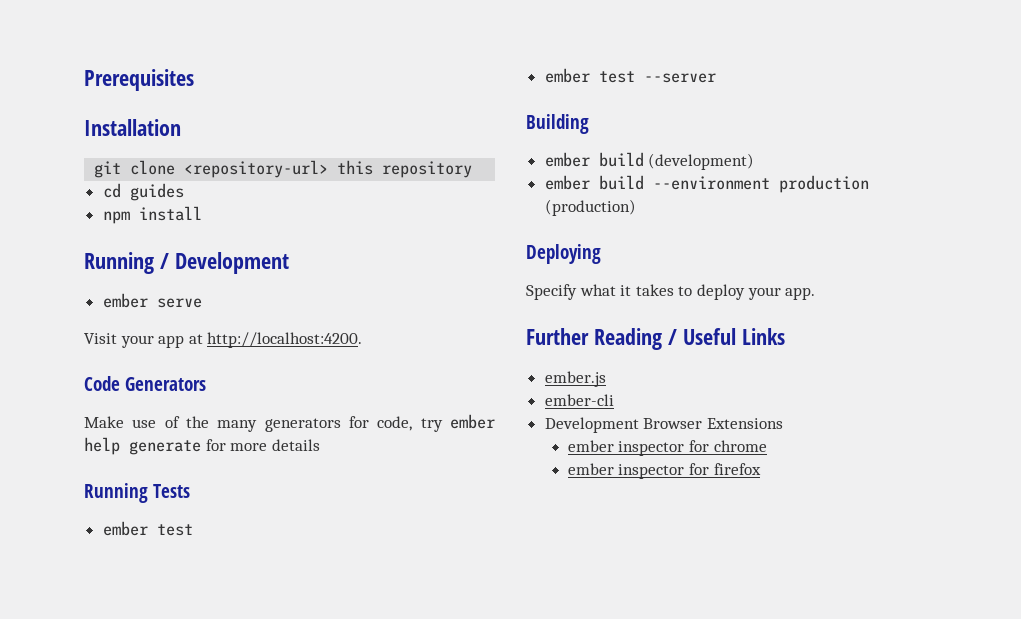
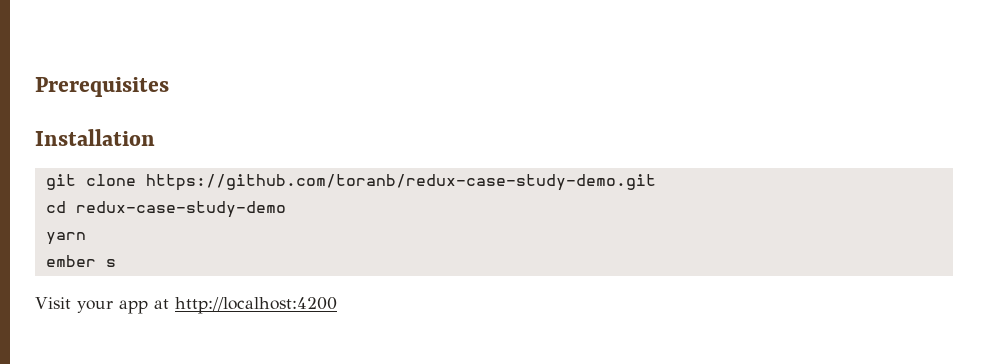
[184,160,473,178] [102,183,184,201] [102,206,202,224] [84,252,289,274] [102,293,202,308] <repository-url> this repository // cd guides // npm install // Running / Development // ember serve -> [145,174,656,191] [45,201,286,218] [45,232,86,245] [45,255,116,267] https://github.com/toranb/redux-case-study-demo.git // cd redux-case-study-demo // yarn // ember s
[207,332,363,348] [84,376,207,391] [84,414,495,432] [84,437,320,455] [84,483,191,503] [102,521,193,536] [544,68,716,83] [526,114,589,134] [544,152,755,170] [544,175,869,193] [544,199,636,216] [526,244,601,264] [526,284,816,300] [526,328,785,350] [544,371,606,387] [544,394,614,406] [544,417,783,433] [567,440,767,456] [567,463,761,479] http://localhost:4200. // Code Generators // Make use of the many generators for code, try ember help generate for more details // Running Tests // ember test // ember test --server // Building // ember build (development) // ember build --environment production (production) // Deploying // Specify what it takes to deploy your app. // Further Reading / Useful Links // ember.js // ember-cli // Development Browser Extensions // ember inspector for chrome // ember inspector for firefox -> [174,297,337,314] http://localhost:4200

